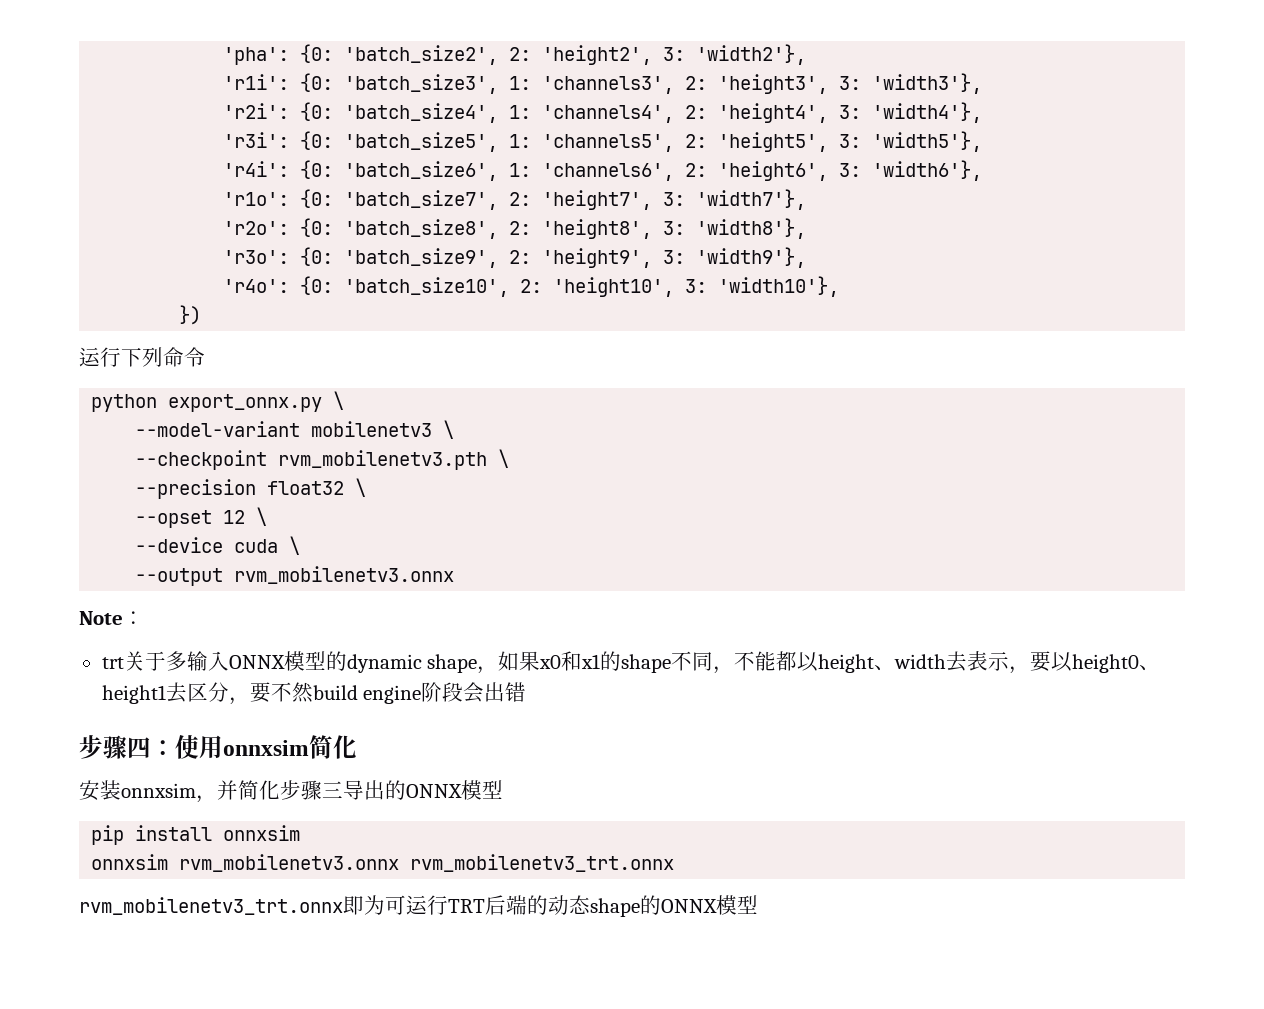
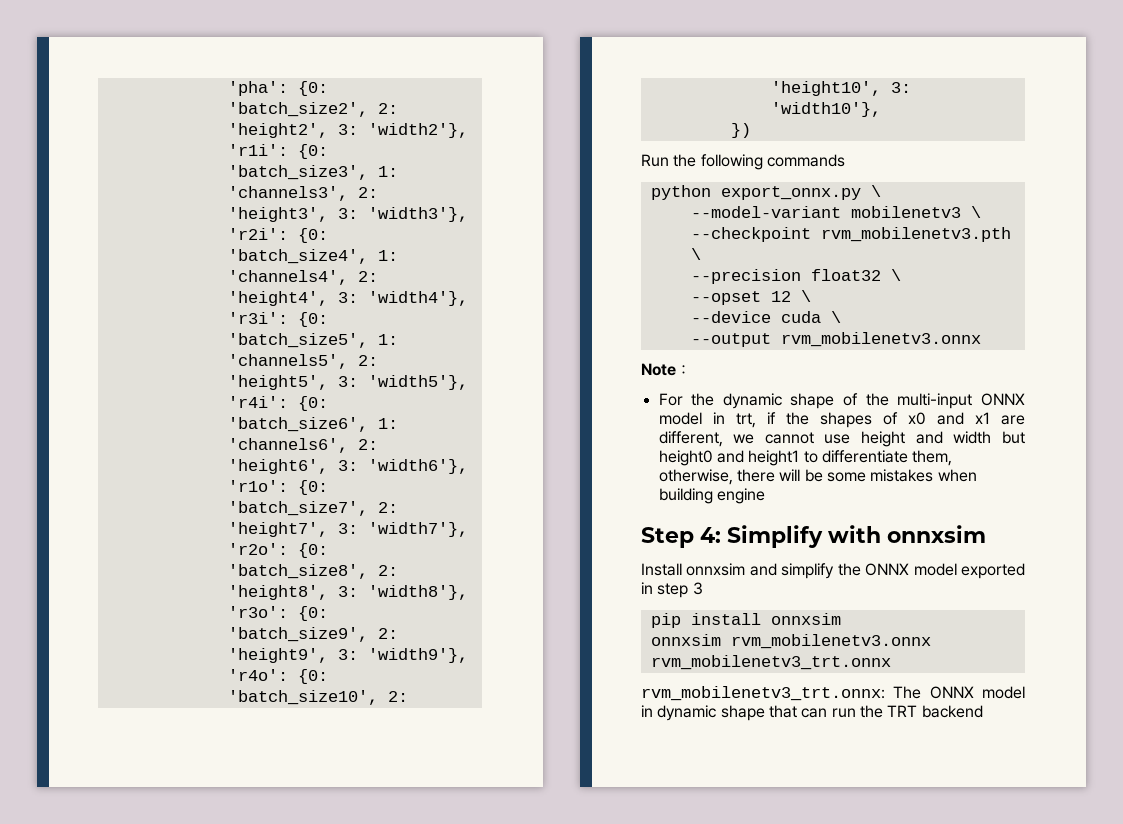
[79,347,205,367] 运行下列命令 -> [641,154,845,170] Run the following commands
[101,651,1161,674] [101,682,527,705] [79,735,357,759] [79,780,503,803] trt关于多输入ONNX模型的dynamic shape，如果x0和x1的shape不同，不能都以height、width去表示，要以height0、height1去区分，要不然build engine阶段会出错 // 步骤四：使用onnxsim简化 // 安装onnxsim，并简化步骤三导出的ONNX模型 -> [658,393,1025,409] [658,412,1025,428] [658,431,1025,447] [658,450,953,466] [658,469,977,485] [658,488,765,504] [641,525,986,548] [641,563,1025,579] [641,582,703,598] For the dynamic shape of the multi-input ONNX model in trt, if the shapes of x0 and x1 are different, we cannot use height and width but height0 and height1 to differentiate them, otherwise, there will be some mistakes when building engine // Step 4: Simplify with onnxsim // Install onnxsim and simplify the ONNX model exported in step 3
[79,895,758,917] rvm_mobilenetv3_trt.onnx即为可运行TRT后端的动态shape的ONNX模型 -> [641,686,1025,701] [641,705,983,721] rvm_mobilenetv3_trt.onnx: The ONNX model in dynamic shape that can run the TRT backend

